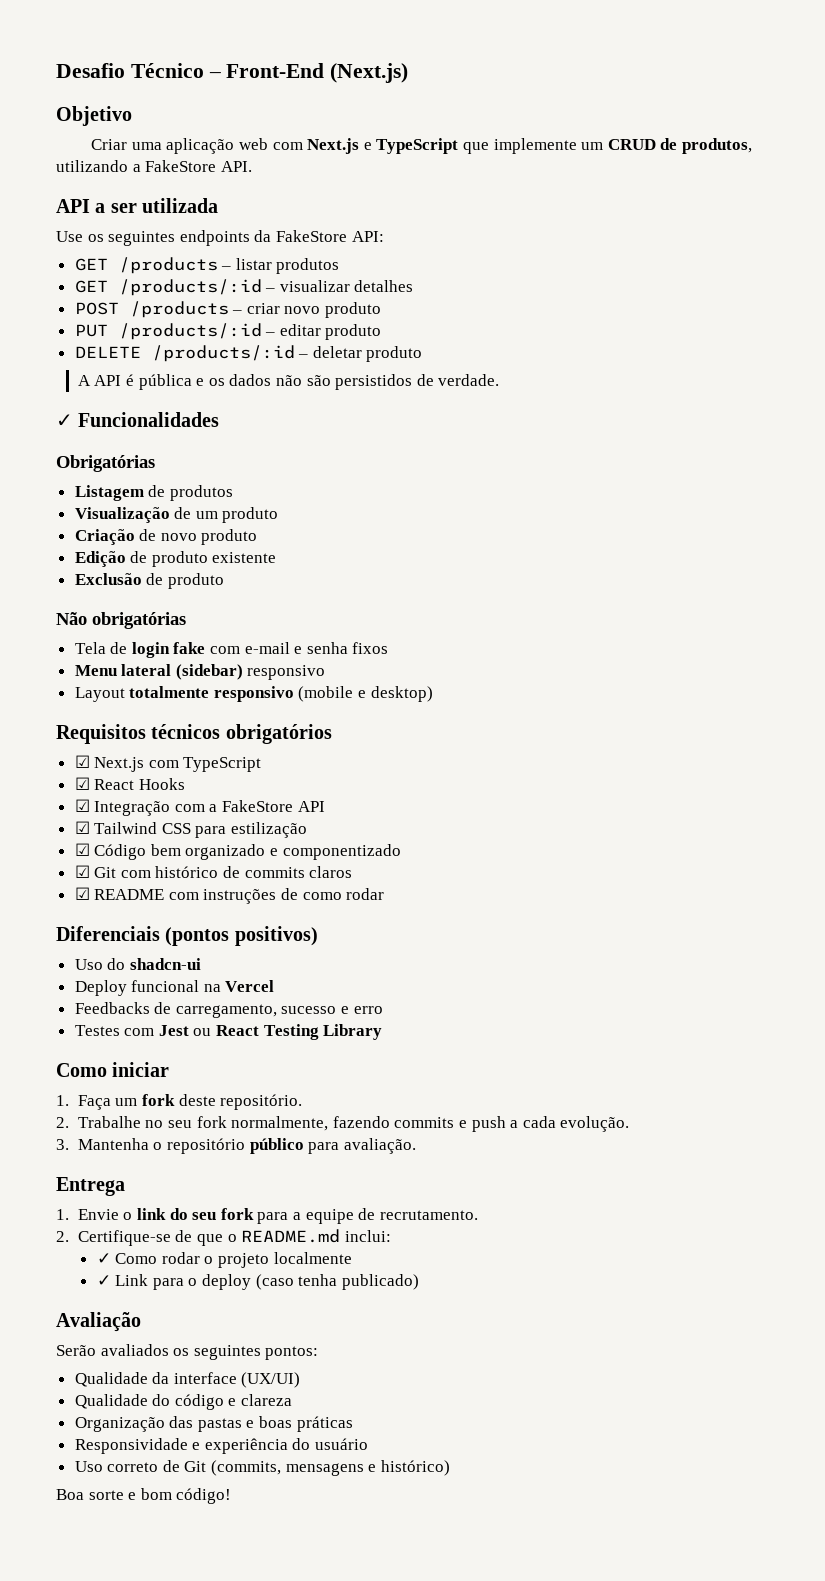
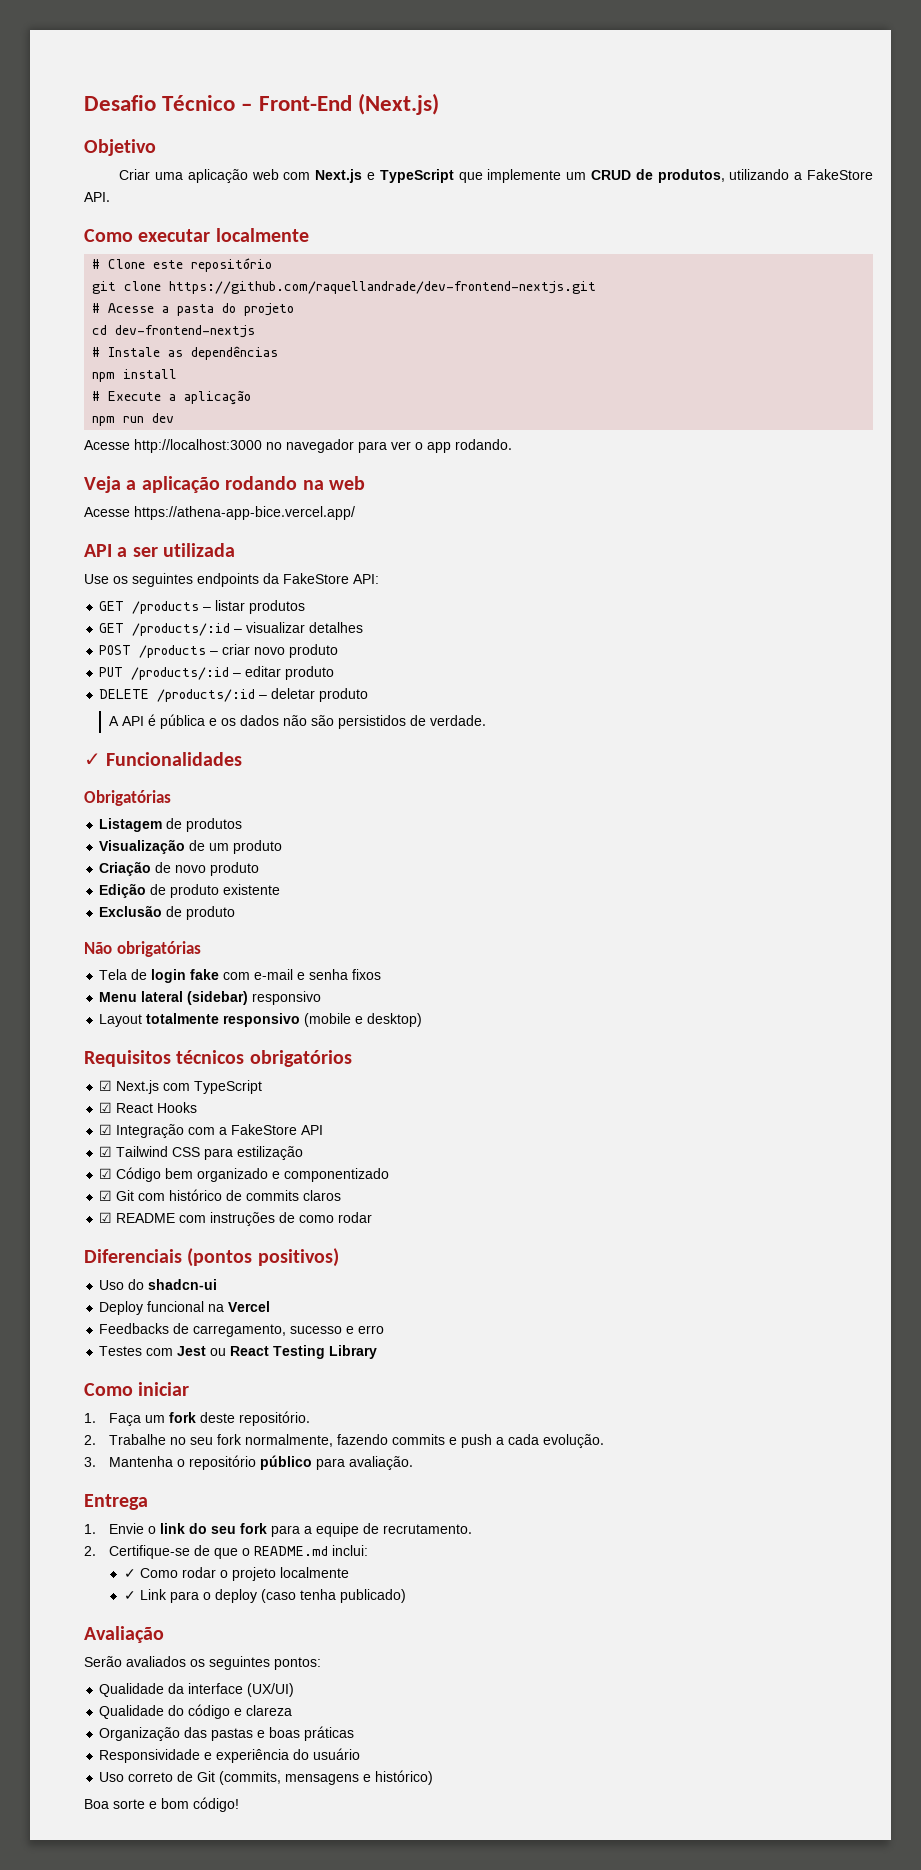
(252, 166) none -> [84,228,309,242] [92,258,273,272] [92,281,597,294] [92,303,295,316] [92,325,256,338] [92,346,279,360] [92,369,178,382] [92,390,252,405] [92,413,175,426] [84,439,512,453] [84,476,365,493] [84,506,355,520] // Como executar localmente // # Clone este repositório // git clone https://github.com/raquellandrade/dev-frontend-nextjs.git // # Acesse a pasta do projeto // cd dev-frontend-nextjs // # Instale as dependências // npm install // # Execute a aplicação // npm run dev // Acesse http://localhost:3000 no navegador para ver o app rodando. // Veja a aplicação rodando na web // Acesse https://athena-app-bice.vercel.app/

